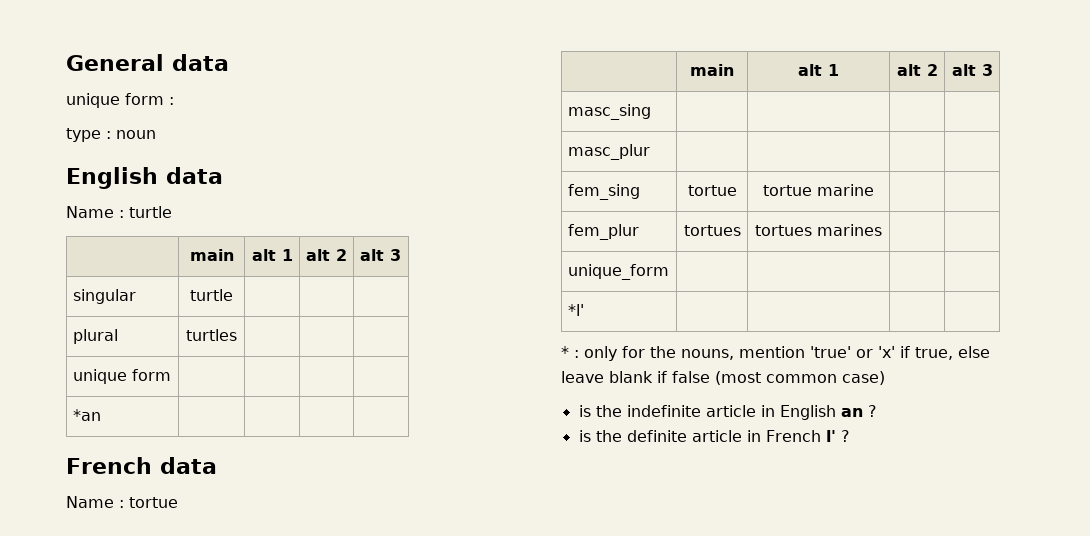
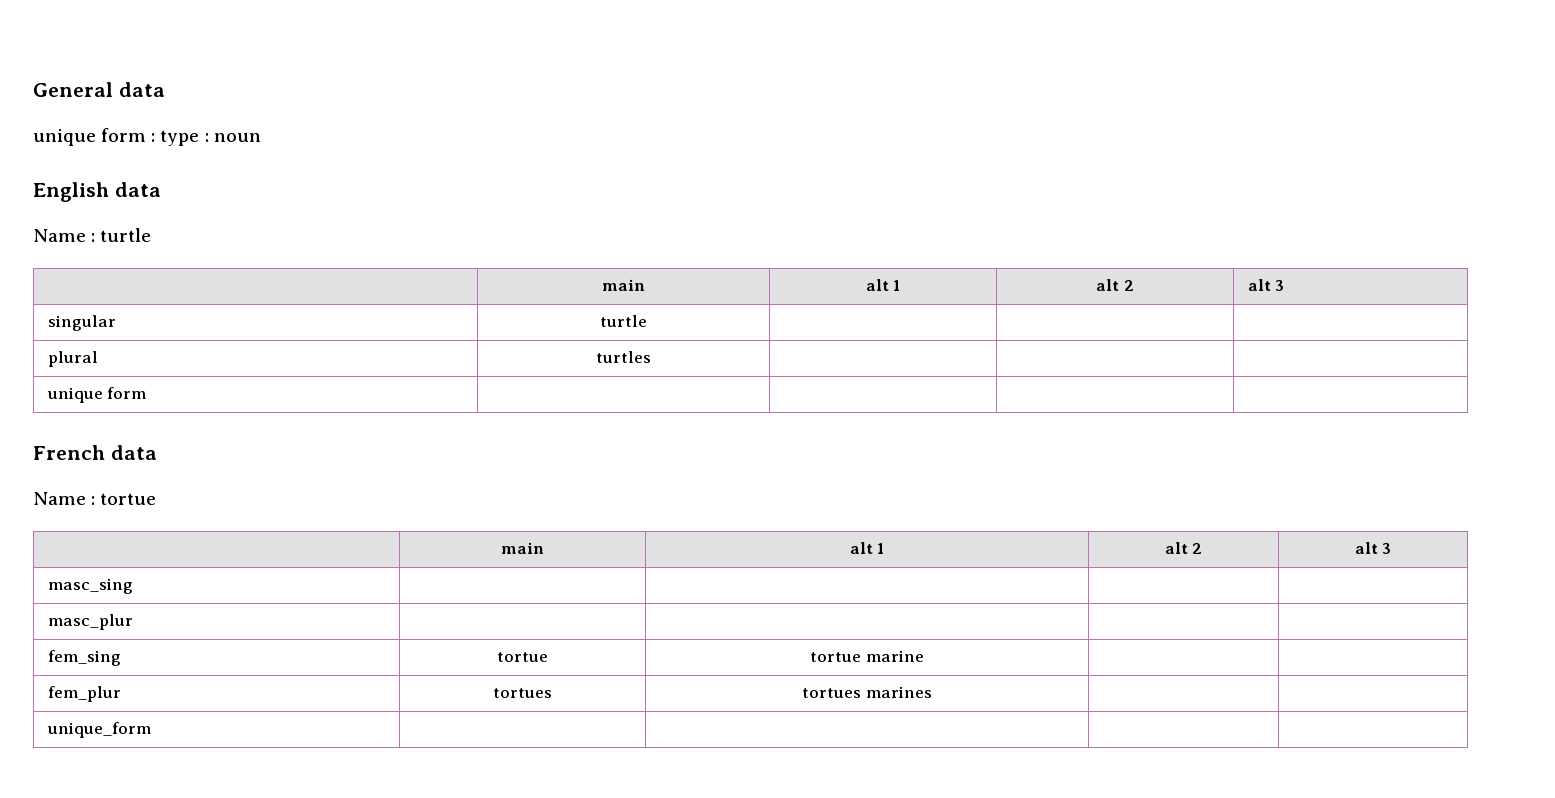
(174, 101) // -> (156, 137) none
[72,409,101,421] // *an | | | | -> (147, 393) none
[567,304,584,316] [561,346,990,361] [561,371,885,385] [578,405,877,420] [578,430,850,442] // *l' | | | | // * : only for the nouns, mention 'true' or 'x' if true, else leave blank if false (most common case) // is the indefinite article in English an ? // is the definite article in French l' ? -> (151, 730) none

